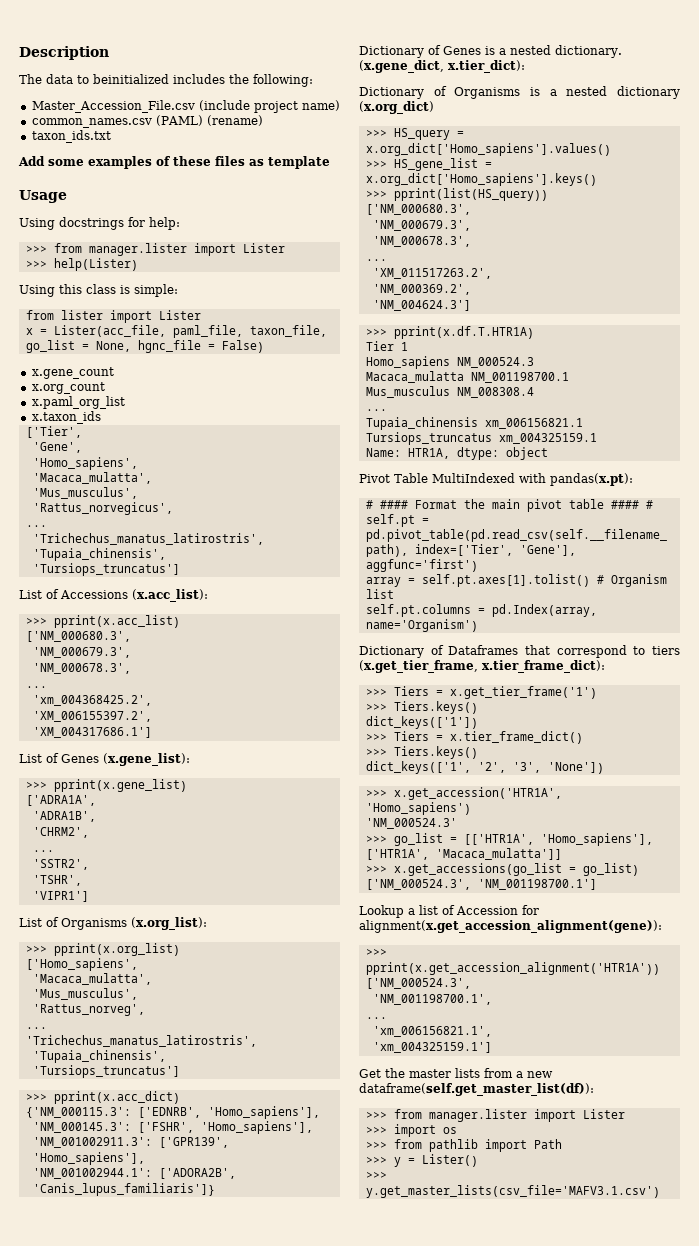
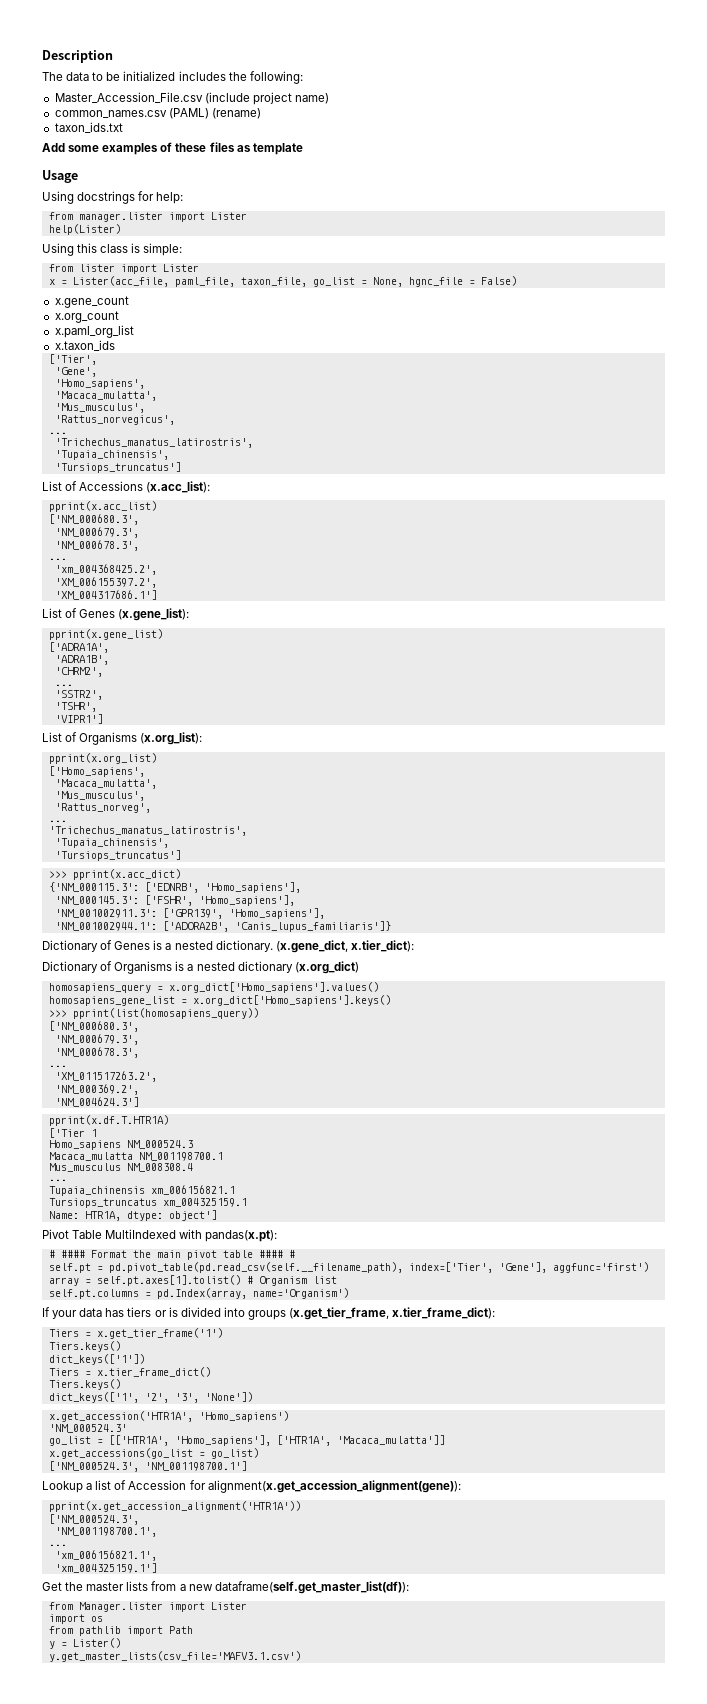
[93,74,169,84] beinitialized -> [106,71,176,81] be initialized
[25,243,285,256] [25,261,47,268] >>> from manager.lister import Lister // >>> -> [48,212,247,222] from manager.lister import Lister //
[25,618,47,625] >>> -> (211, 487) none
[25,782,47,789] >>> -> (190, 614) none
[25,946,47,953] >>> -> (203, 738) none
[365,128,450,140] >>> HS_query -> [48,983,151,993] homosapiens_query
[365,158,478,171] >>> HS_gene_list -> [48,996,175,1006] homosapiens_gene_list
[393,188,548,201] pprint(list(HS_query)) -> [72,1008,259,1019] pprint(list(homosapiens_query))
[365,329,387,336] >>> -> (139, 1102) none
[365,341,394,351] Tier -> [48,1128,85,1138] ['Tier
[505,447,548,460] object -> [168,1210,217,1221] object']
[359,645,680,658] Dictionary of Dataframes that correspond to tiers -> [42,1307,286,1320] If your data has tiers or is divided into groups
[365,689,387,696] >>> -> (496, 1313) none
[365,704,387,711] >>> -> (223, 1333) none
[365,734,387,741] >>> -> (145, 1359) none
[365,749,387,756] >>> -> (211, 1372) none
[365,790,387,797] >>> -> (253, 1397) none
[365,836,387,843] >>> -> (127, 1428) none
[365,866,387,873] >>> -> (445, 1440) none
[365,949,387,956] >>> -> (461, 1486) none
[365,1109,625,1122] [365,1127,387,1134] >>> from manager.lister import Lister // >>> -> [48,1602,247,1612] from Manager.lister import Lister //
[365,1142,387,1149] >>> -> (103, 1619) none
[365,1157,387,1164] >>> -> (193, 1630) none
[365,1172,387,1179] >>> -> (121, 1643) none

